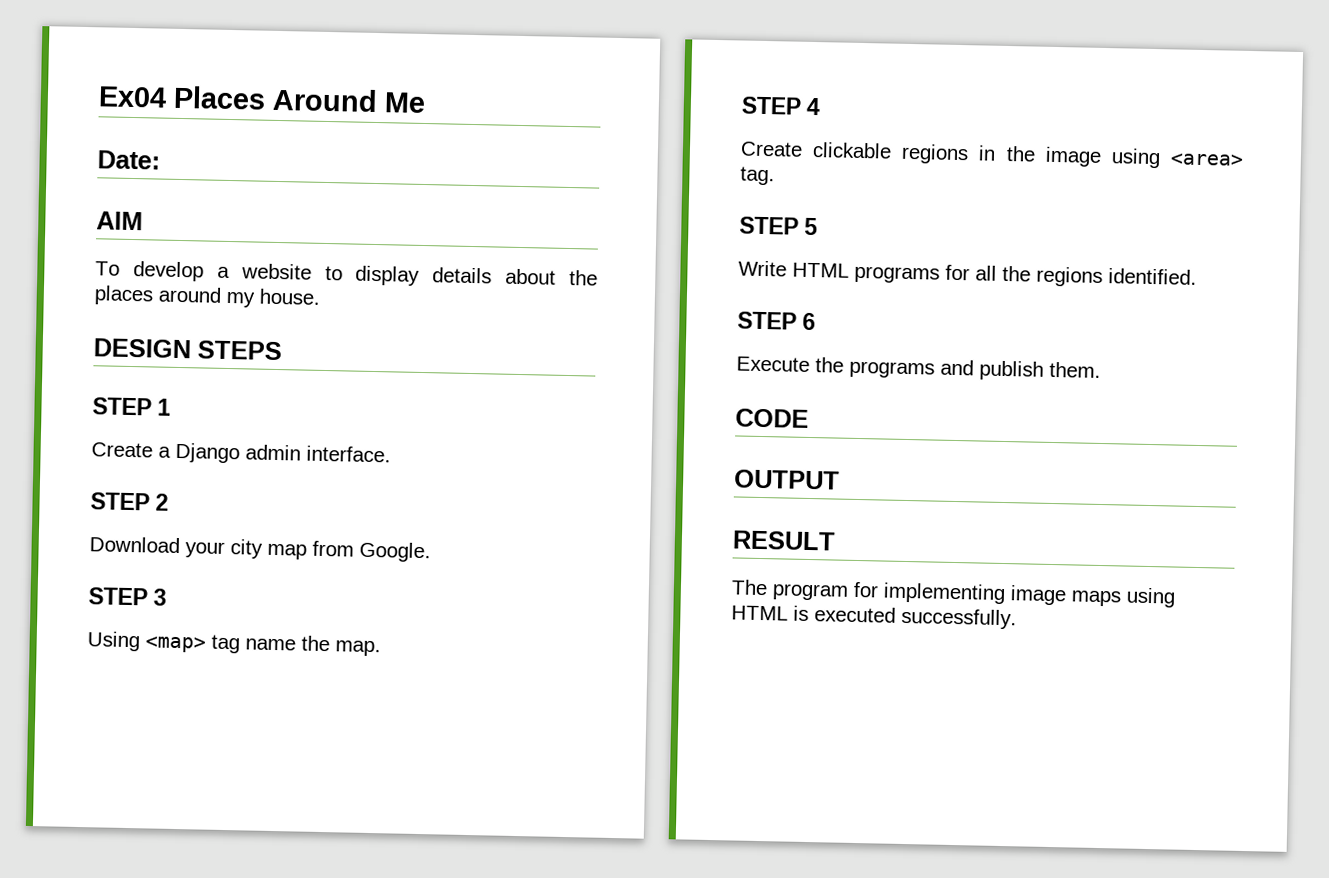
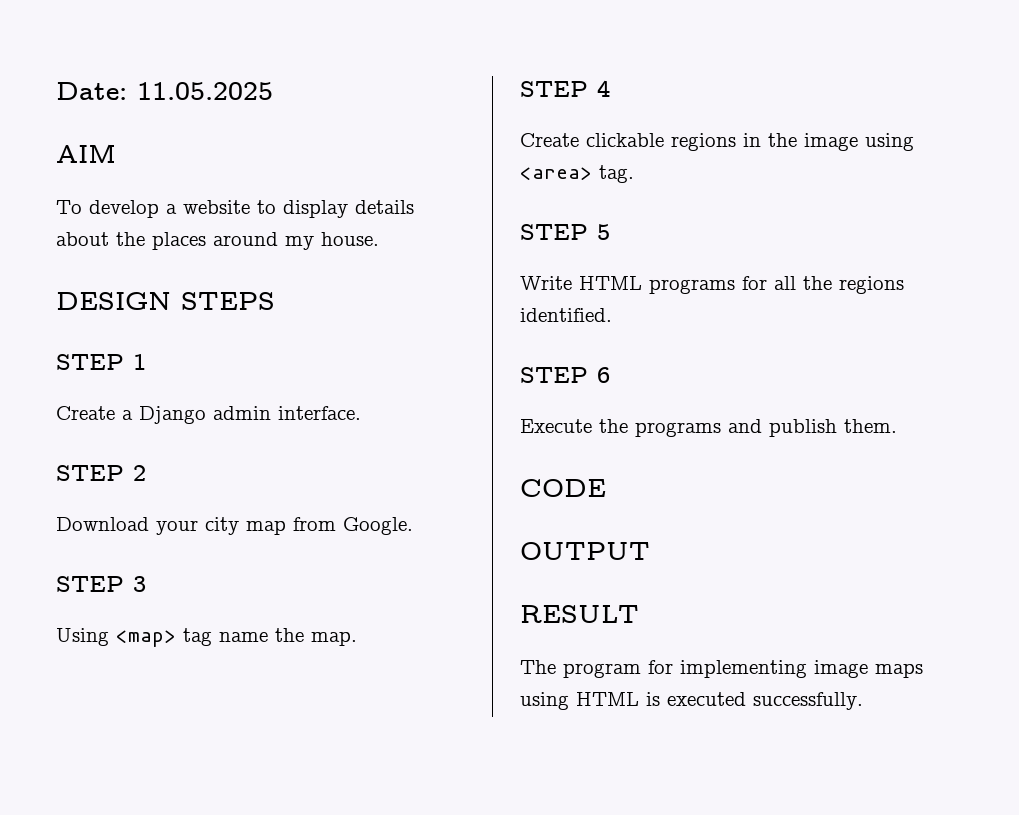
[98,85,426,113] Ex04 Places Around Me // -> (56, 91) none
(160, 160) none -> [137,82,273,100] 11.05.2025

